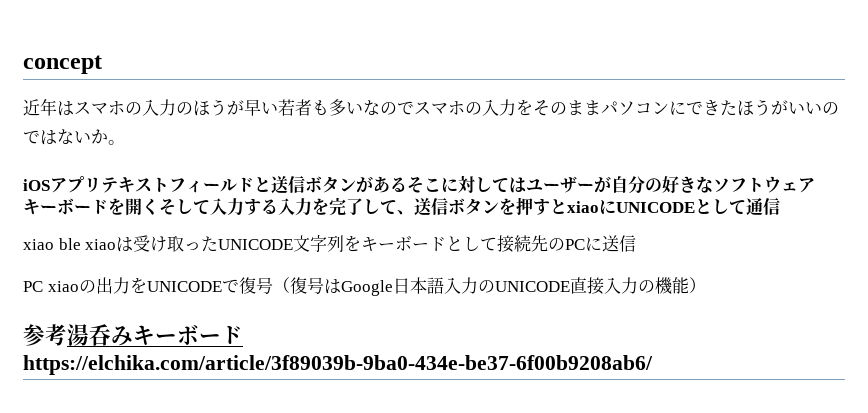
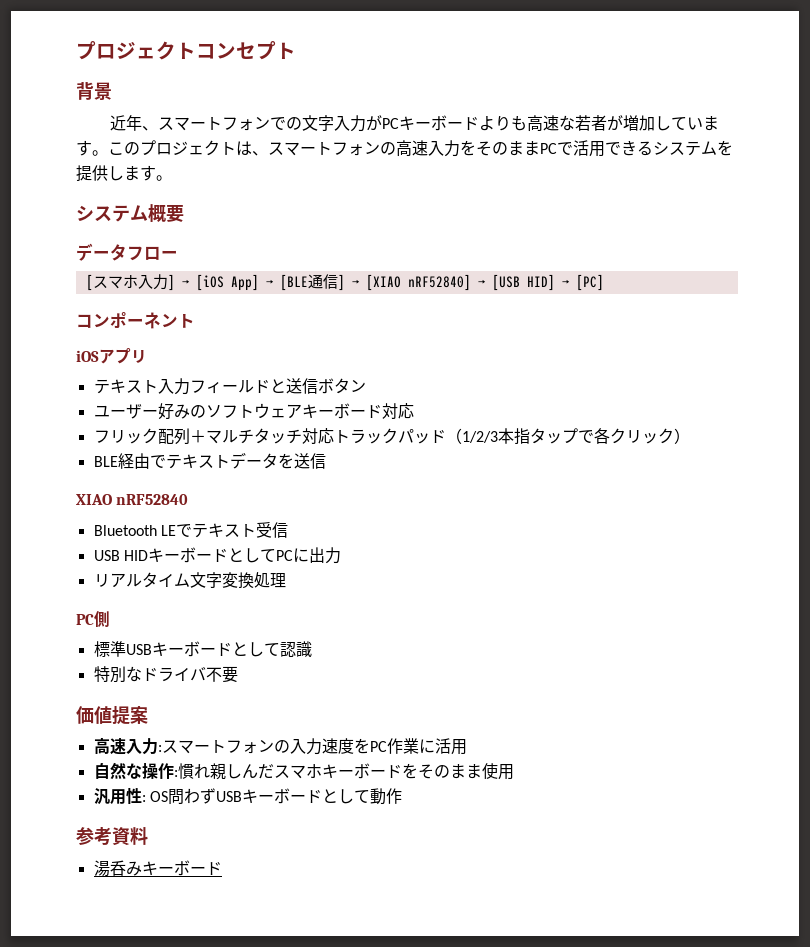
[23,55,102,74] [23,98,839,116] [23,129,125,145] concept // 近年はスマホの入力のほうが早い若者も多いなのでスマホの入力をそのままパソコンにできたほうがいいのではないか。 -> [76,41,296,60] [76,82,112,100] [110,115,720,132] [76,140,733,157] [76,165,172,182] [76,204,184,222] [76,243,178,261] [85,274,604,291] [76,311,195,329] プロジェクトコンセプト // 背景 // 近年、スマートフォンでの文字入力がPCキーボードよりも高速な若者が増加しています。このプロジェクトは、スマートフォンの高速入力をそのままPCで活用できるシステムを提供します。 // システム概要 // データフロー // [スマホ入力] → [iOS App] → [BLE通信] → [XIAO nRF52840] → [USB HID] → [PC] // コンポーネント
[101,177,169,193] テキスト -> [93,378,190,395] // テキスト入力
[356,175,713,194] があるそこに対してはユーザーが自分の好きな -> [93,403,206,420] // ユーザー好みの
[108,197,780,216] [23,235,637,253] [23,277,706,296] を開くそして入力する入力を完了して、送信ボタンを押すとxiaoにUNICODEとして通信 // xiao ble xiaoは受け取ったUNICODE文字列をキーボードとして接続先のPCに送信 // PC xiaoの出力をUNICODEで復号（復号はGoogle日本語入力のUNICODE直接入力の機能） -> [381,403,414,419] [93,428,690,445] [93,452,326,469] [76,494,189,505] [93,522,288,538] [93,547,341,564] [93,572,286,589] [76,611,110,627] [93,641,312,658] [93,666,238,683] [76,705,148,725] [93,737,467,755] [93,762,514,780] [93,787,402,805] 対応 // フリック配列＋マルチタッチ対応トラックパッド（1/2/3本指タップで各クリック） // BLE経由でテキストデータを送信 // XIAO nRF52840 // Bluetooth LEでテキスト受信 // USB HIDキーボードとしてPCに出力 // リアルタイム文字変換処理 // PC側 // 標準USBキーボードとして認識 // 特別なドライバ不要 // 価値提案 // 高速入力:スマートフォンの入力速度をPC作業に活用 // 自然な操作:慣れ親しんだスマホキーボードをそのまま使用 // 汎用性: OS問わずUSBキーボードとして動作
(67, 335) none -> [112,827,148,846] 資料 //
[23,355,653,375] https://elchika.com/article/3f89039b-9ba0-434e-be37-6f00b9208ab6/ -> (222, 868) none

